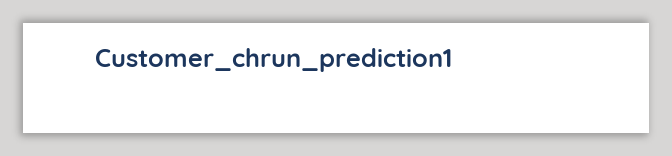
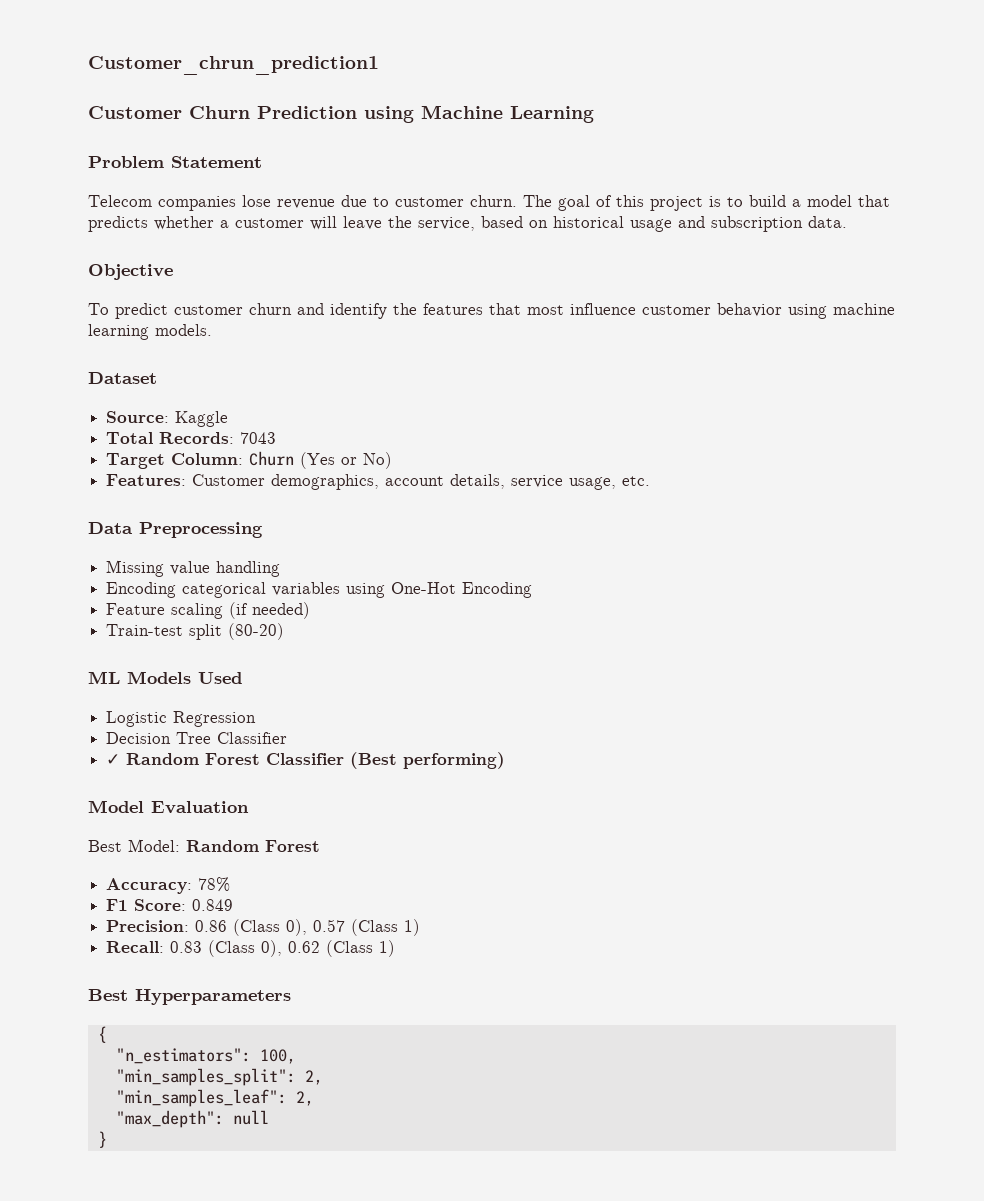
(452, 60) none -> [88,105,594,123] [88,156,262,168] [88,195,890,211] [88,216,847,232] [88,264,173,280] [88,303,895,319] [88,324,212,340] [88,372,157,384] [106,411,229,427] [106,432,277,444] [106,451,393,469] [106,474,651,490] [88,522,263,538] [106,560,281,577] [106,582,533,598] [106,602,311,619] [106,623,285,640] [88,671,242,684] [106,711,257,727] [106,732,288,744] [106,752,506,769] [88,800,249,814] [88,839,320,852] [106,877,231,894] [106,899,234,911] [106,919,421,936] [106,940,396,957] [88,989,291,1005] [97,1026,107,1043] [115,1048,296,1064] [115,1068,323,1086] [115,1089,314,1107] [115,1110,269,1128] [97,1131,107,1148] // Customer Churn Prediction using Machine Learning // Problem Statement // Telecom companies lose revenue due to customer churn. The goal of this project is to build a model that predicts whether a customer will leave the service, based on historical usage and subscription data. // Objective // To predict customer churn and identify the features that most influence customer behavior using machine learning models. // Dataset // Source: Kaggle // Total Records: 7043 // Target Column: Churn (Yes or No) // Features: Customer demographics, account details, service usage, etc. // Data Preprocessing // Missing value handling // Encoding categorical variables using One-Hot Encoding // Feature scaling (if needed) // Train-test split (80-20) // ML Models Used // Logistic Regression // Decision Tree Classifier // ✓ Random Forest Classifier (Best performing) // Model Evaluation // Best Model: Random Forest // Accuracy: 78% // F1 Score: 0.849 // Precision: 0.86 (Class 0), 0.57 (Class 1) // Recall: 0.83 (Class 0), 0.62 (Class 1) // Best Hyperparameters // { // "n_estimators": 100, // "min_samples_split": 2, // "min_samples_leaf": 2, // "max_depth": null // }

